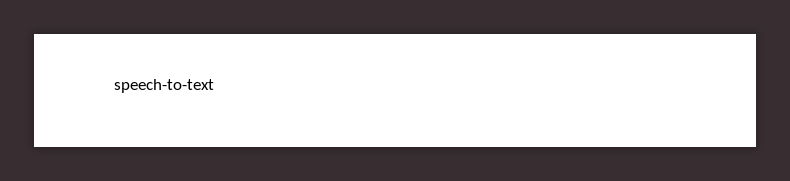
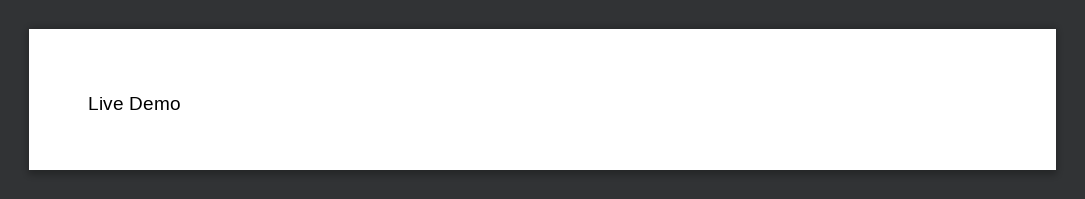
[114,79,214,93] speech-to-text -> [88,97,182,110] Live Demo

